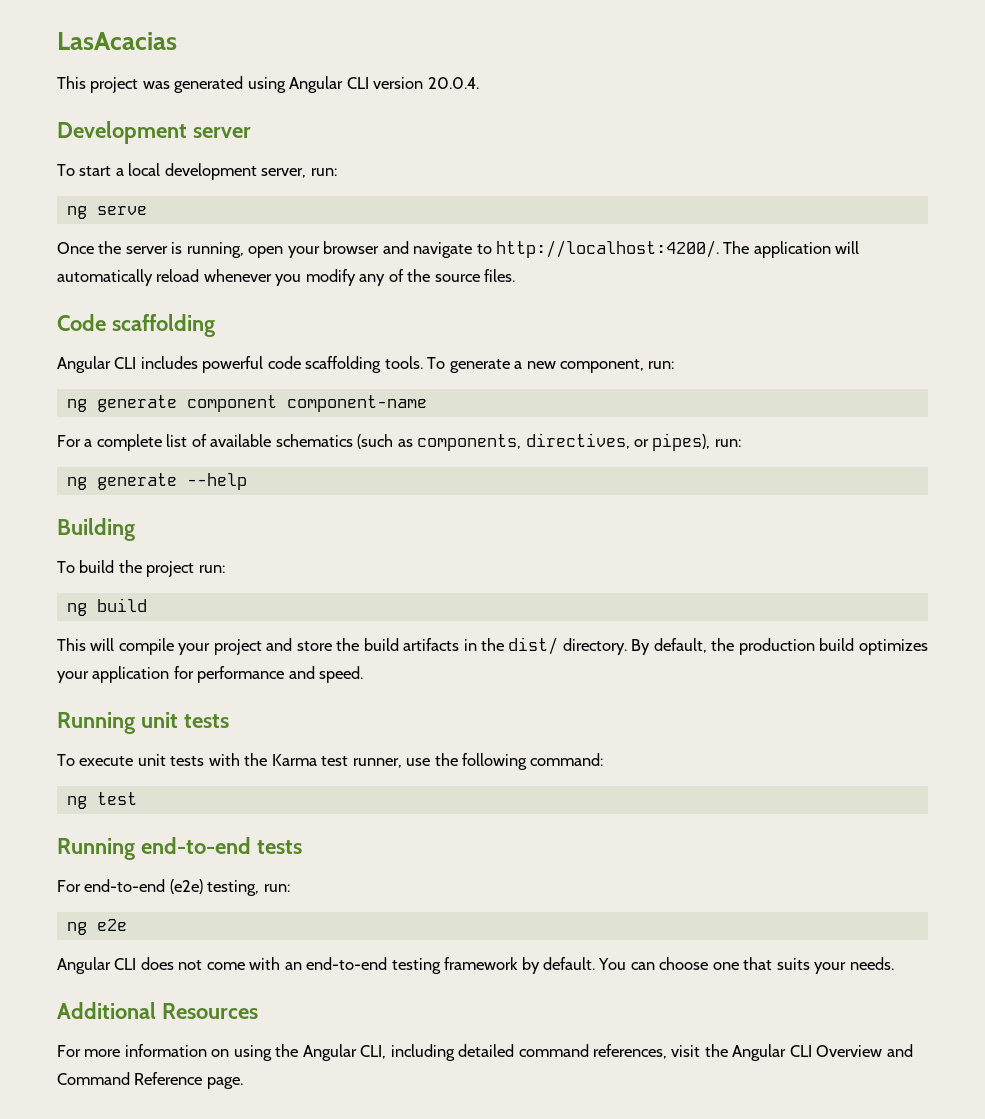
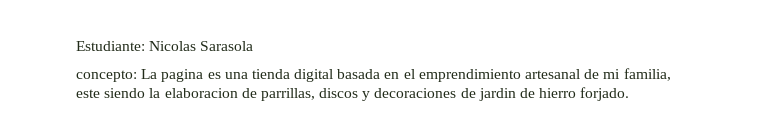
[57,32,177,50] [57,76,479,93] [57,121,251,144] [57,163,337,180] [66,206,147,219] [57,240,860,258] [57,269,516,286] [57,314,215,337] [57,356,675,373] [66,395,427,412] [57,433,741,451] [66,473,247,490] [57,518,135,541] [57,560,225,577] [66,598,147,616] [57,637,928,655] [57,666,364,683] [57,712,229,734] [57,753,604,770] [66,792,137,809] [57,837,302,860] [57,879,290,896] [66,919,127,935] [57,957,894,974] [57,1002,258,1019] [57,1044,913,1061] [57,1072,243,1089] LasAcacias // This project was generated using Angular CLI version 20.0.4. // Development server // To start a local development server, run: // ng serve // Once the server is running, open your browser and navigate to http://localhost:4200/. The application will automatically reload whenever you modify any of the source files. // Code scaffolding // Angular CLI includes powerful code scaffolding tools. To generate a new component, run: // ng generate component component-name // For a complete list of available schematics (such as components, directives, or pipes), run: // ng generate --help // Building // To build the project run: // ng build // This will compile your project and store the build artifacts in the dist/ directory. By default, the production build optimizes your application for performance and speed. // Running unit tests // To execute unit tests with the Karma test runner, use the following command: // ng test // Running end-to-end tests // For end-to-end (e2e) testing, run: // ng e2e // Angular CLI does not come with an end-to-end testing framework by default. You can choose one that suits your needs. // Additional Resources // For more information on using the Angular CLI, including detailed command references, visit the Angular CLI Overview and Command Reference page. -> [76,41,254,51] [76,68,671,82] [76,87,630,101] Estudiante: Nicolas Sarasola // concepto: La pagina es una tienda digital basada en el emprendimiento artesanal de mi familia, este siendo la elaboracion de parrillas, discos y decoraciones de jardin de hierro forjado.

